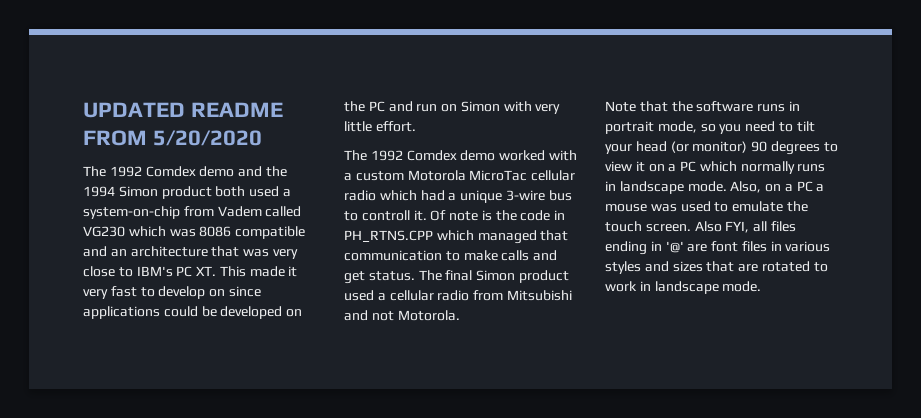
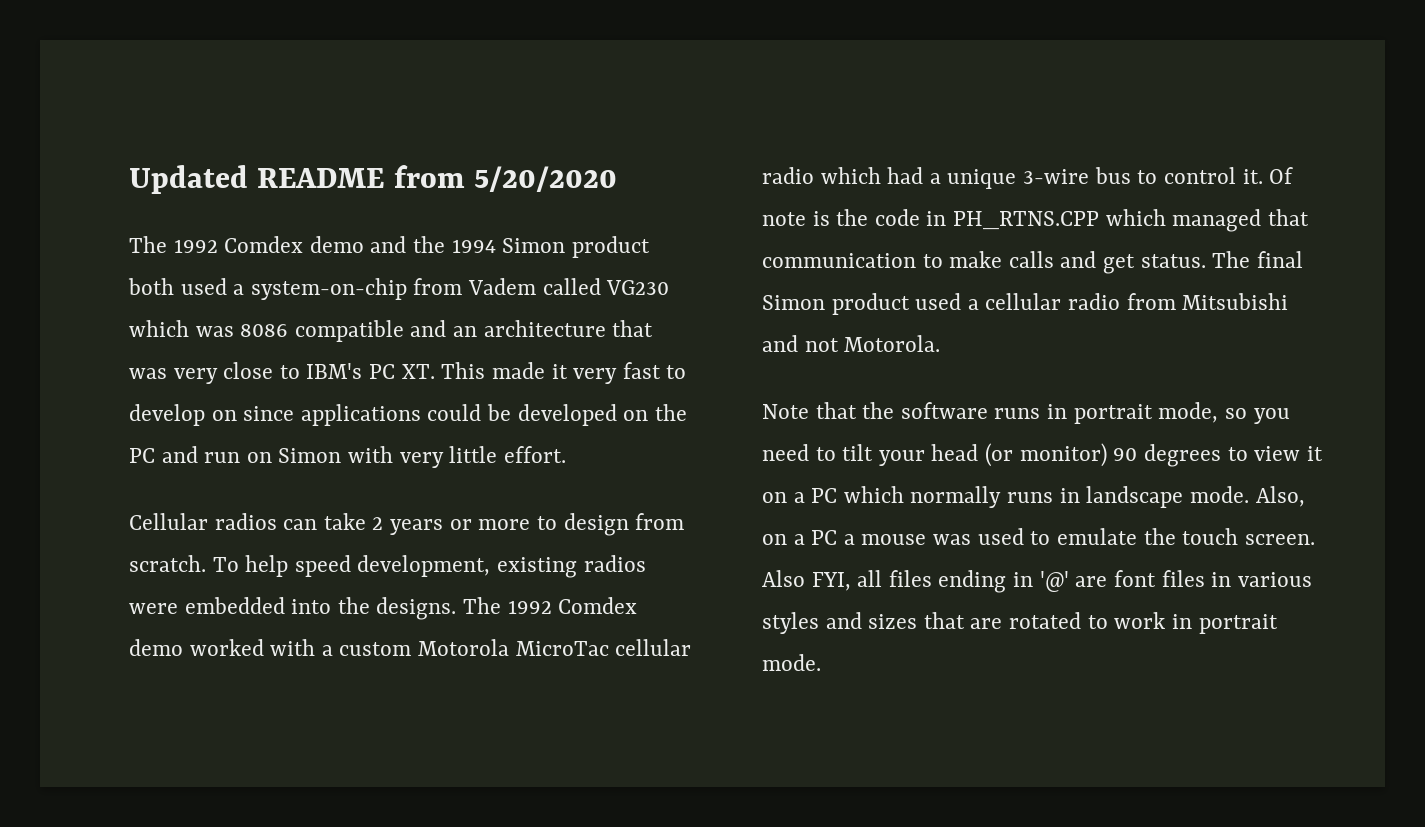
[83,102,283,118] [83,130,147,146] UPDATED README FROM -> [129,165,465,194] Updated README from
(416, 126) none -> [129,513,685,536] [129,555,646,578] [129,597,457,620] Cellular radios can take 2 years or more to design from scratch. To help speed development, existing radios were embedded into the designs.
[361,210,410,221] controll -> [1163,167,1236,184] control
[654,281,719,294] landscape -> [1198,614,1278,634] portrait

